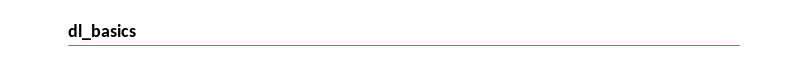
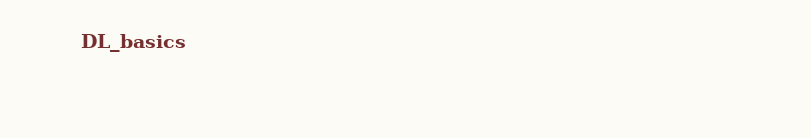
[68,24,136,40] dl_basics -> [81,34,186,52] DL_basics

